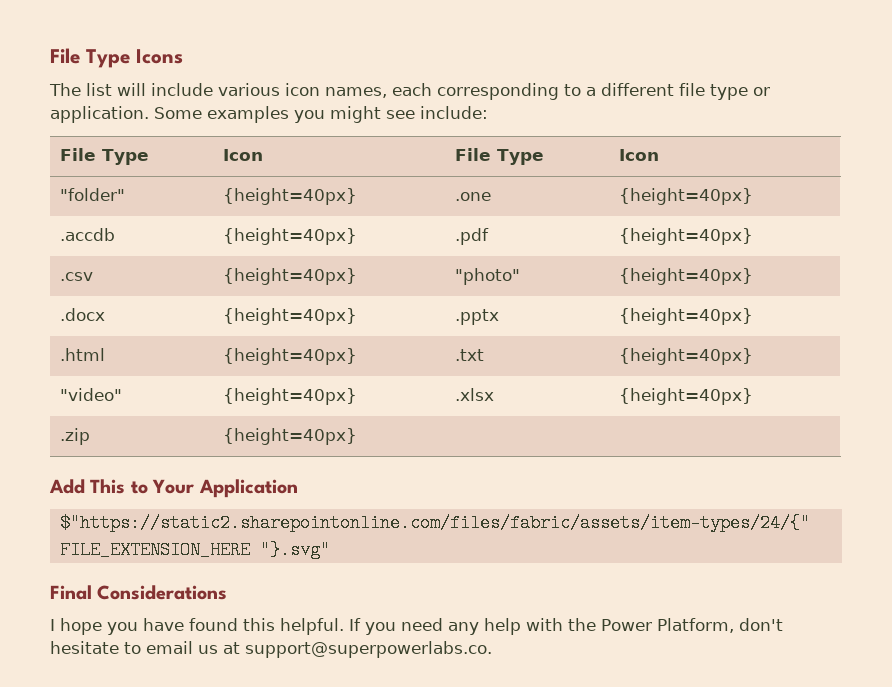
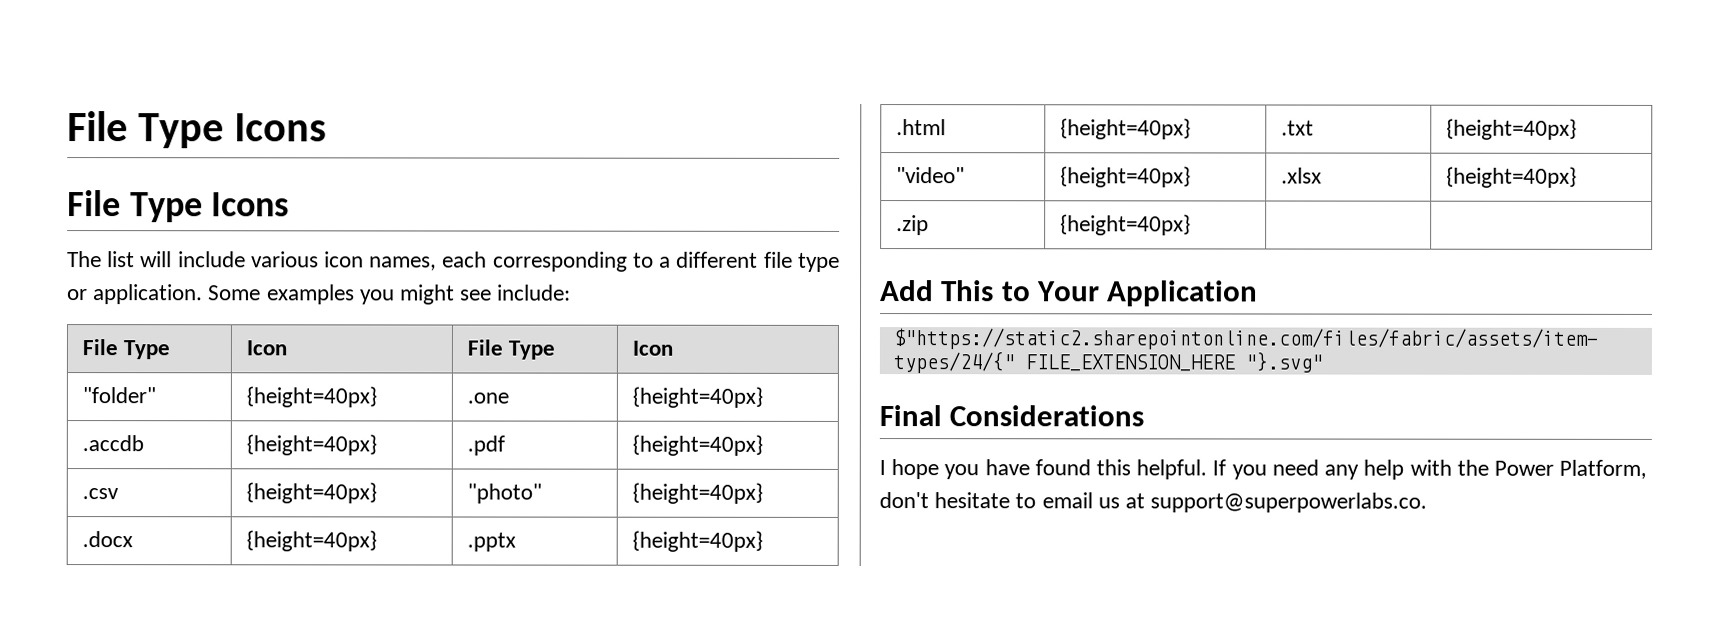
[50,48,183,68] File Type Icons -> [67,111,328,149] [67,190,290,223] File Type Icons // File Type Icons

